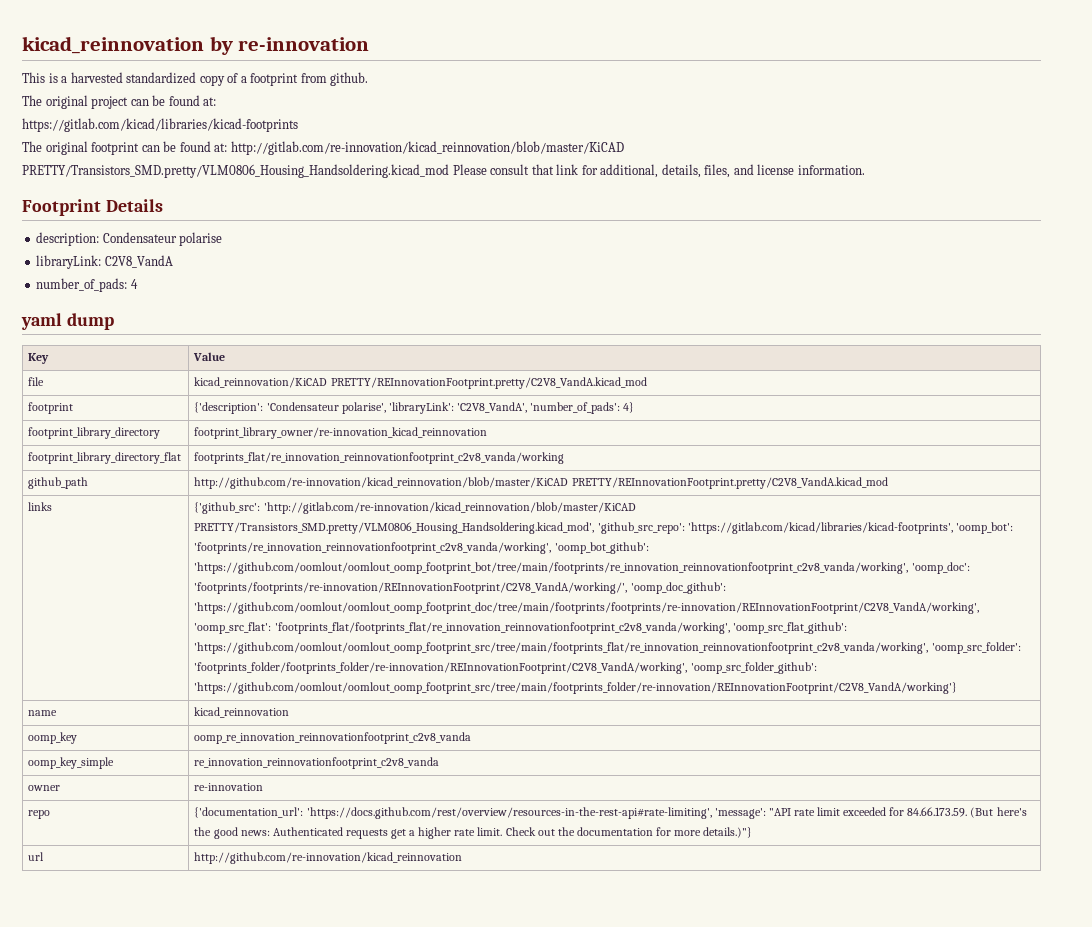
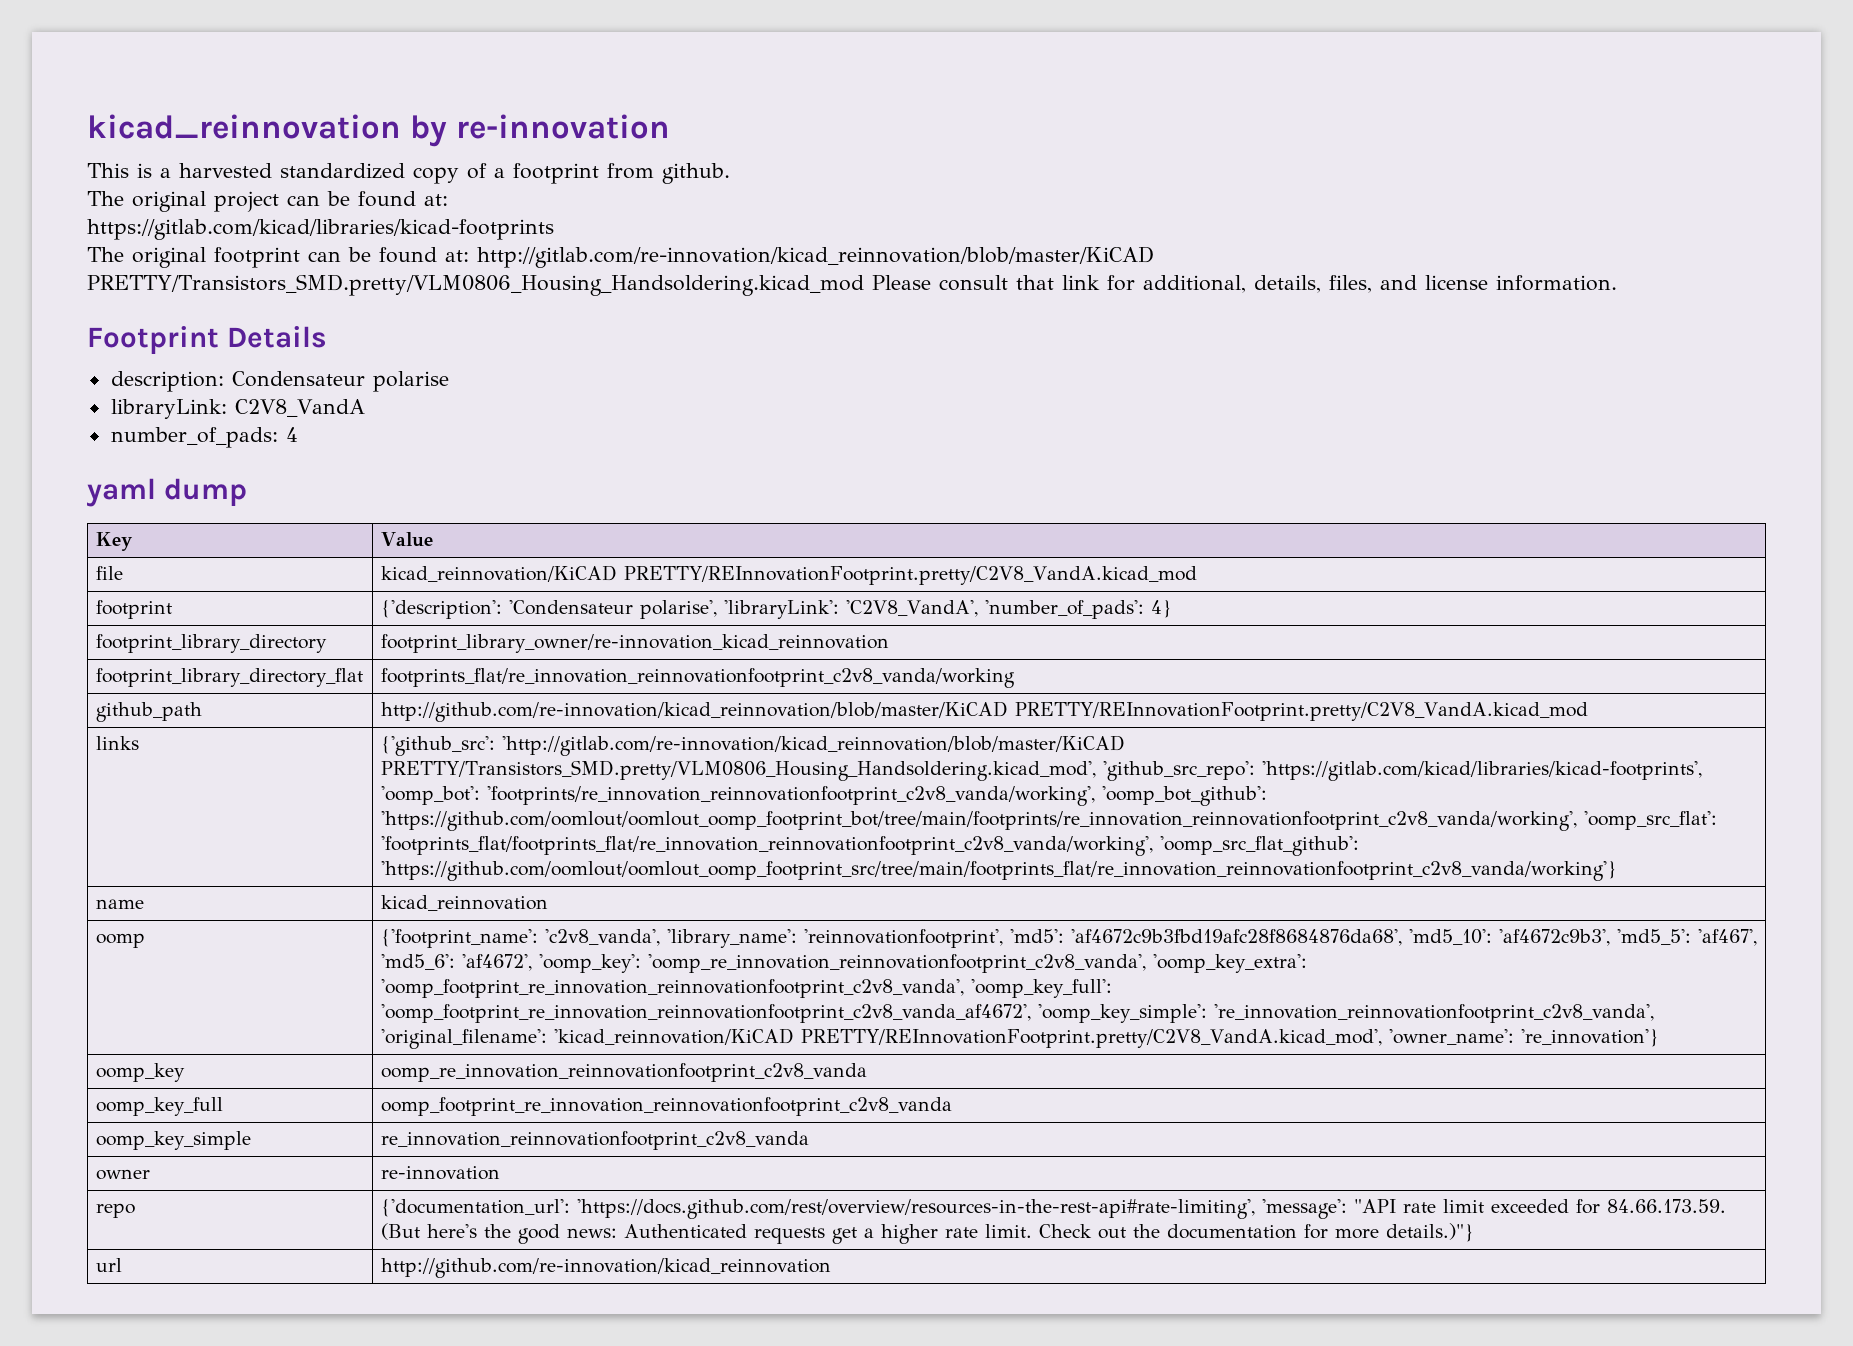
[911,562,970,574] [194,582,726,594] [194,602,980,614] [194,622,847,634] [194,642,1021,654] [194,662,817,674] [194,682,958,694] [28,710,58,716] [194,707,290,718] 'oomp_doc': 'footprints/footprints/re-innovation/REInnovationFootprint/C2V8_VandA/working/', 'oomp_doc_github': 'https://github.com/oomlout/oomlout_oomp_footprint_doc/tree/main/footprints/footprints/re-innovation/REInnovationFootprint/C2V8_VandA/working', 'oomp_src_flat': 'footprints_flat/footprints_flat/re_innovation_reinnovationfootprint_c2v8_vanda/working', 'oomp_src_flat_github': 'https://github.com/oomlout/oomlout_oomp_footprint_src/tree/main/footprints_flat/re_innovation_reinnovationfootprint_c2v8_vanda/working', 'oomp_src_folder': 'footprints_folder/footprints_folder/re-innovation/REInnovationFootprint/C2V8_VandA/working', 'oomp_src_folder_github': 'https://github.com/oomlout/oomlout_oomp_footprint_src/tree/main/footprints_folder/re-innovation/REInnovationFootprint/C2V8_VandA/working'} // name | kicad_reinnovation -> [1583,811,1717,830] [380,836,1359,856] [380,861,1617,881] [95,899,144,909] [380,895,548,911] [95,933,145,948] [380,929,1757,948] [380,954,1307,973] [380,979,1112,998] [380,1004,1654,1023] [380,1028,1659,1049] 'oomp_src_flat': 'footprints_flat/footprints_flat/re_innovation_reinnovationfootprint_c2v8_vanda/working', 'oomp_src_flat_github': 'https://github.com/oomlout/oomlout_oomp_footprint_src/tree/main/footprints_flat/re_innovation_reinnovationfootprint_c2v8_vanda/working'} // name | kicad_reinnovation // oomp | {'footprint_name': 'c2v8_vanda', 'library_name': 'reinnovationfootprint', 'md5': 'af4672c9b3fbd19afc28f8684876da68', 'md5_10': 'af4672c9b3', 'md5_5': 'af467', 'md5_6': 'af4672', 'oomp_key': 'oomp_re_innovation_reinnovationfootprint_c2v8_vanda', 'oomp_key_extra': 'oomp_footprint_re_innovation_reinnovationfootprint_c2v8_vanda', 'oomp_key_full': 'oomp_footprint_re_innovation_reinnovationfootprint_c2v8_vanda_af4672', 'oomp_key_simple': 're_innovation_reinnovationfootprint_c2v8_vanda', 'original_filename': 'kicad_reinnovation/KiCAD PRETTY/REInnovationFootprint.pretty/C2V8_VandA.kicad_mod', 'owner_name': 're_innovation'}
(472, 738) none -> [95,1097,223,1116] [380,1097,952,1116] // oomp_key_full | oomp_footprint_re_innovation_reinnovationfootprint_c2v8_vanda

